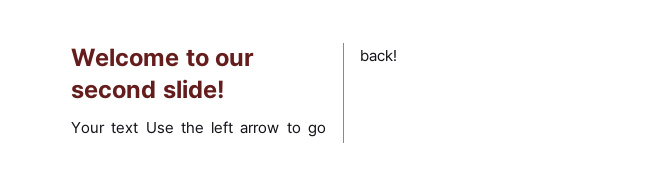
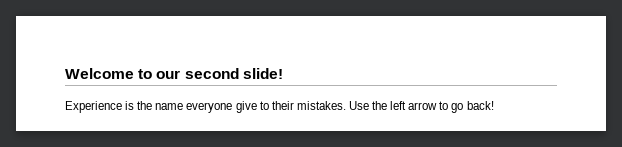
[71,122,139,134] Your text -> [65,101,346,113] Experience is the name everyone give to their mistakes.

